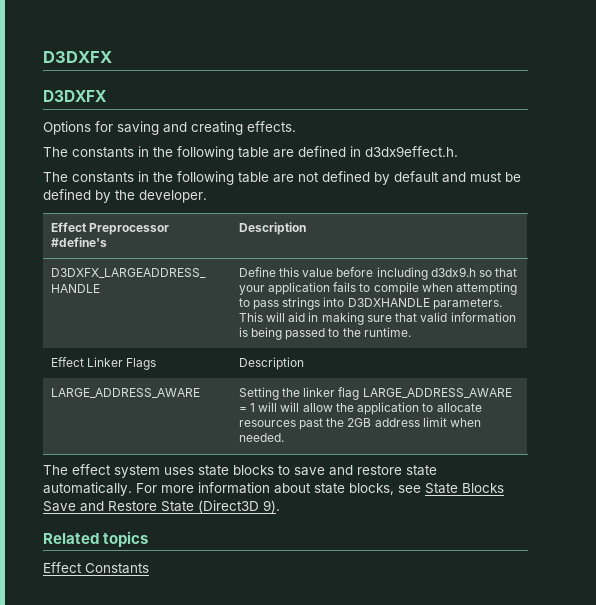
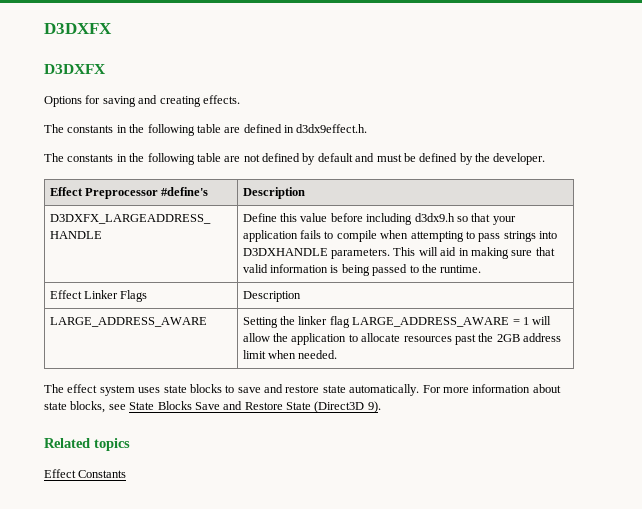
[280,402,300,412] will -> (552, 320) none

